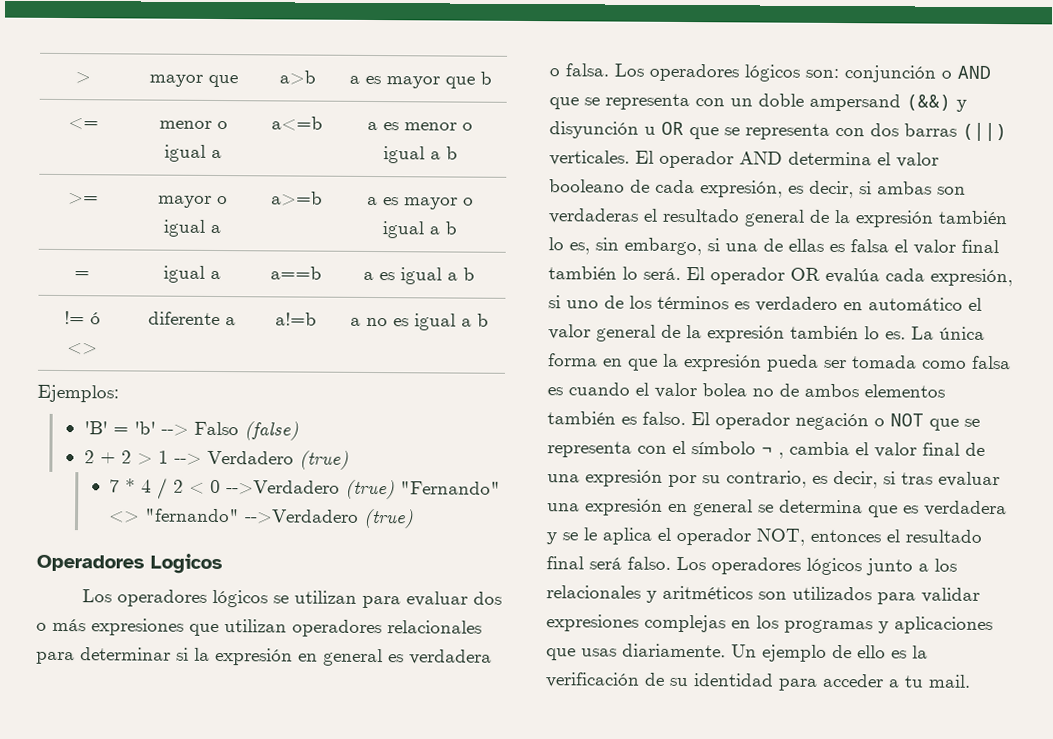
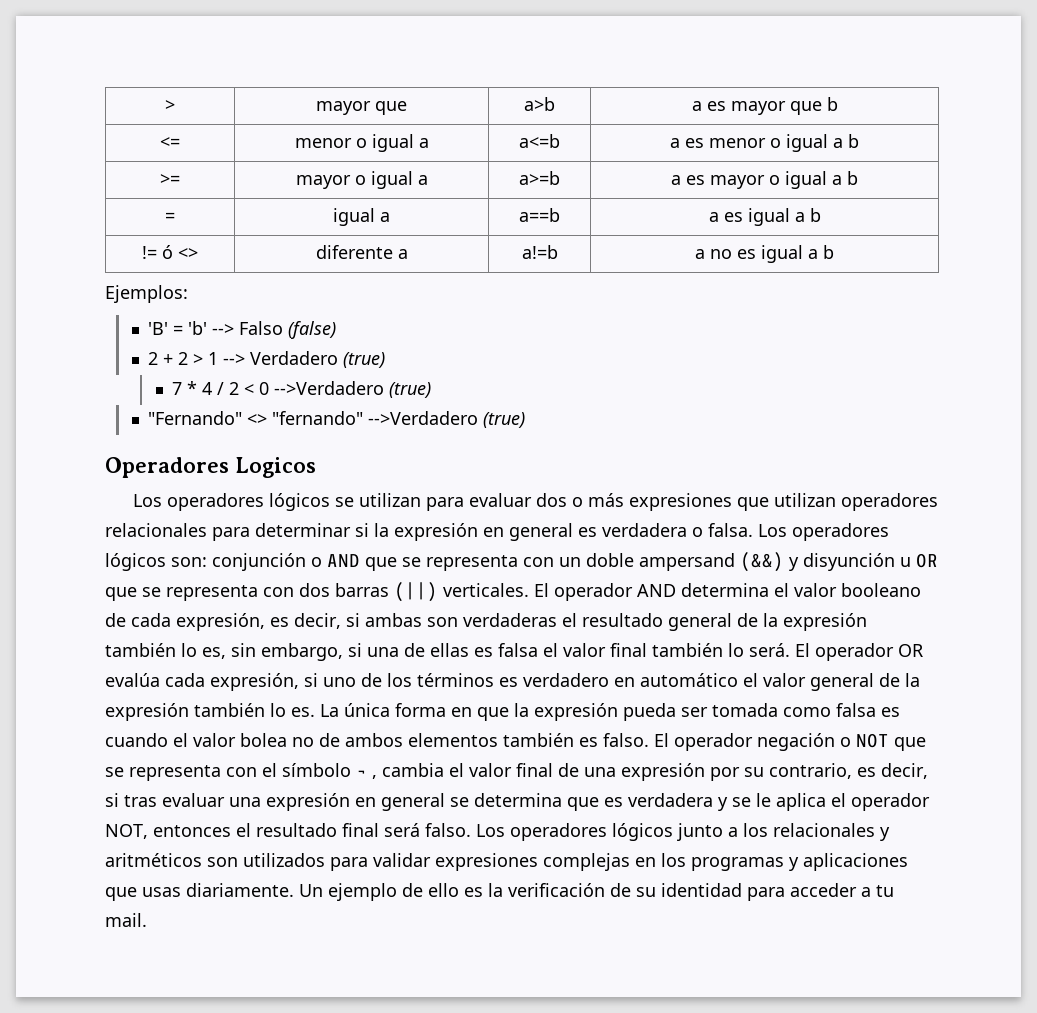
(396, 489) none -> (432, 390) //

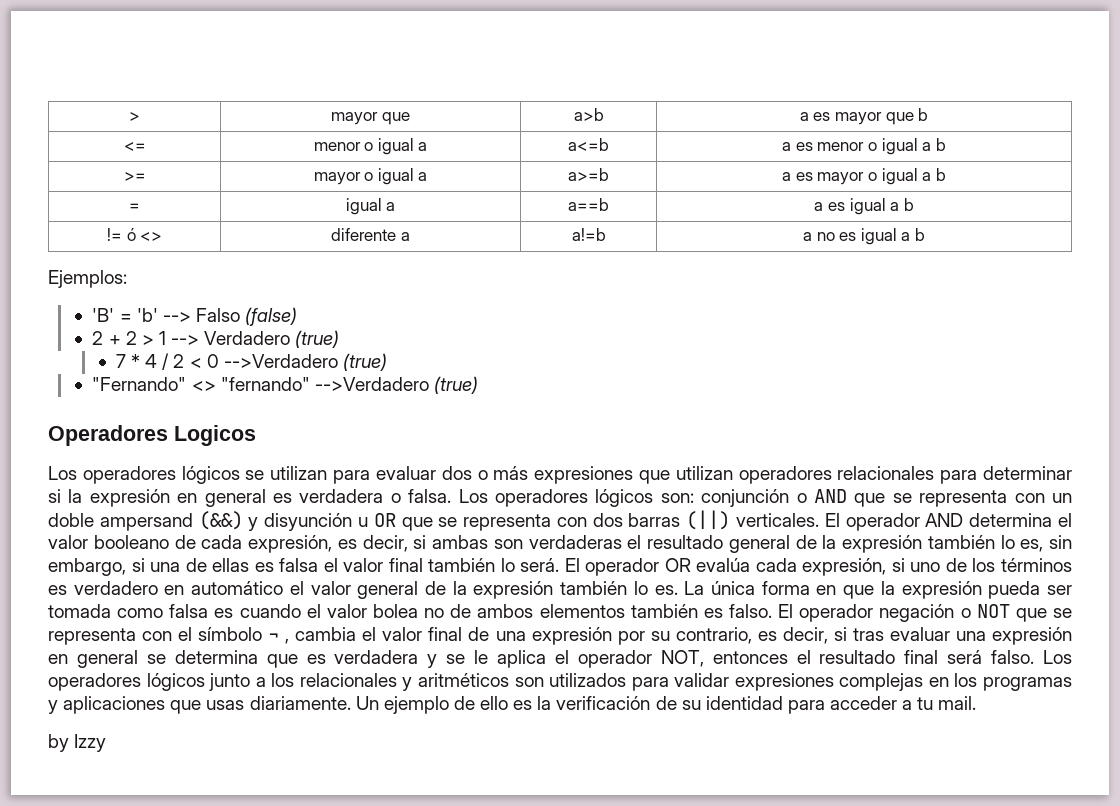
(147, 920) none -> [48,734,107,752] // by Izzy

